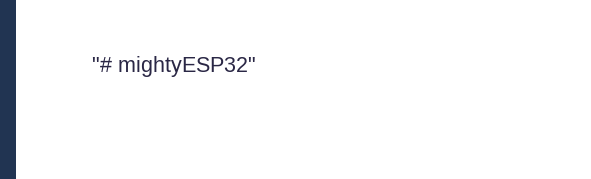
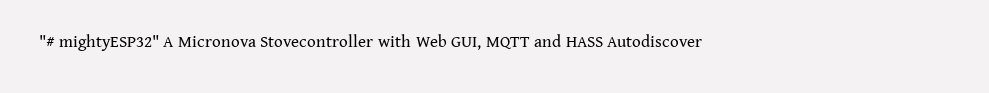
(256, 66) none -> [163,34,703,50] A Micronova Stovecontroller with Web GUI, MQTT and HASS Autodiscover

